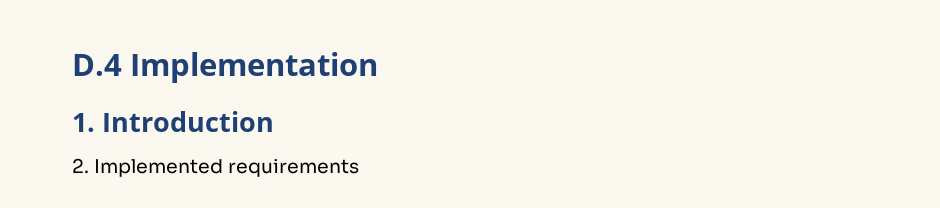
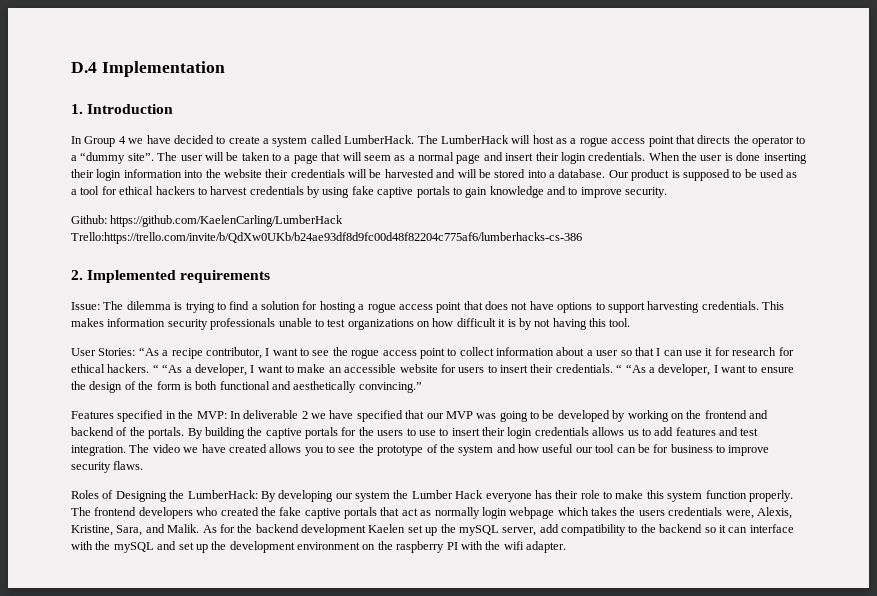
[72,158,360,177] 2. Implemented requirements -> [71,135,806,147] [71,152,807,164] [71,169,798,181] [71,186,668,198] [71,215,344,227] [71,232,582,244] [71,270,271,283] [71,301,784,313] [71,318,631,330] [71,347,794,359] [71,364,794,376] [71,381,422,393] [71,410,768,422] [71,427,759,439] [71,444,770,456] [71,461,144,473] [71,490,793,502] [71,507,792,519] [71,524,794,536] [71,541,566,553] In Group 4 we have decided to create a system called LumberHack. The LumberHack will host as a rogue access point that directs the operator to a “dummy site”. The user will be taken to a page that will seem as a normal page and insert their login credentials. When the user is done inserting their login information into the website their credentials will be harvested and will be stored into a database. Our product is supposed to be used as a tool for ethical hackers to harvest credentials by using fake captive portals to gain knowledge and to improve security. // Github: https://github.com/KaelenCarling/LumberHack Trello:https://trello.com/invite/b/QdXw0UKb/b24ae93df8d9fc00d48f82204c775af6/lumberhacks-cs-386 // 2. Implemented requirements // Issue: The dilemma is trying to find a solution for hosting a rogue access point that does not have options to support harvesting credentials. This makes information security professionals unable to test organizations on how difficult it is by not having this tool. // User Stories: “As a recipe contributor, I want to see the rogue access point to collect information about a user so that I can use it for research for ethical hackers. “ “As a developer, I want to make an accessible website for users to insert their credentials. “ “As a developer, I want to ensure the design of the form is both functional and aesthetically convincing.” // Features specified in the MVP: In deliverable 2 we have specified that our MVP was going to be developed by working on the frontend and backend of the portals. By building the captive portals for the users to use to insert their login credentials allows us to add features and test integration. The video we have created allows you to see the prototype of the system and how useful our tool can be for business to improve security flaws. // Roles of Designing the LumberHack: By developing our system the Lumber Hack everyone has their role to make this system function properly. The frontend developers who created the fake captive portals that act as normally login webpage which takes the users credentials were, Alexis, Kristine, Sara, and Malik. As for the backend development Kaelen set up the mySQL server, add compatibility to the backend so it can interface with the mySQL and set up the development environment on the raspberry PI with the wifi adapter.

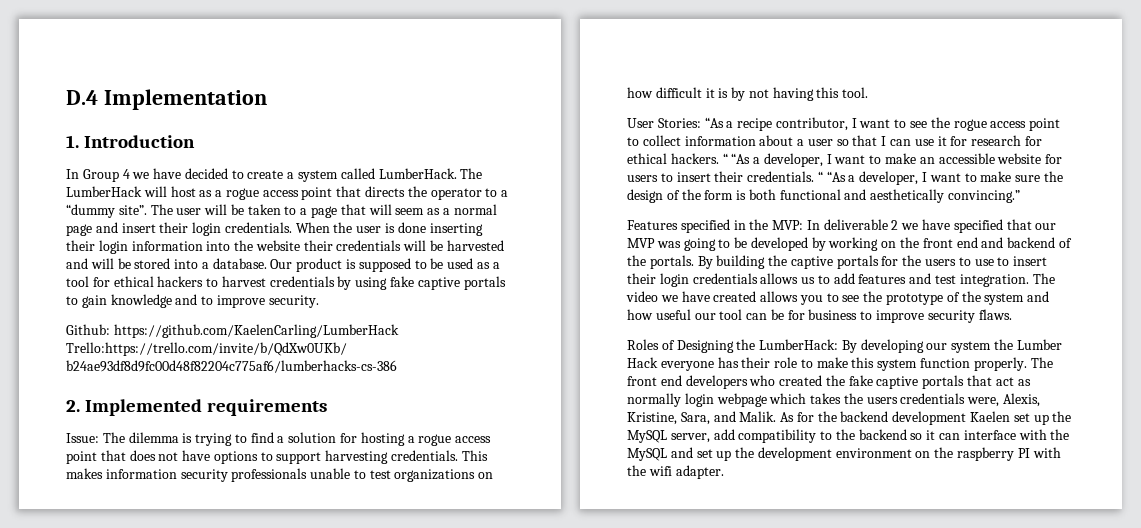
[760,367,794,373] ensure -> [980,171,1041,182] make sure
[704,410,747,419] frontend -> [922,237,978,248] front end
[94,507,137,516] frontend -> [627,375,682,386] front end
[458,525,499,536] mySQL -> [627,430,667,443] MySQL
[113,542,154,553] mySQL -> [627,448,667,461] MySQL

